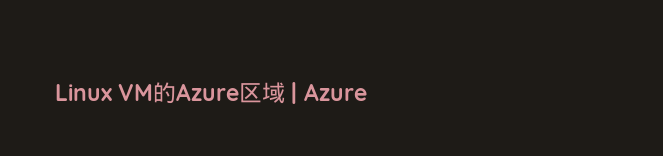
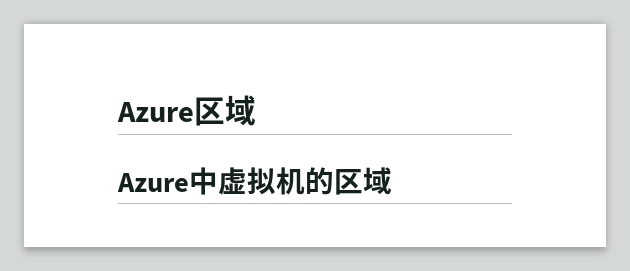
[55,82,177,104] Linux VM的 -> (117, 112) none
[291,82,367,104] | Azure -> [117,167,392,195] // Azure中虚拟机的区域

